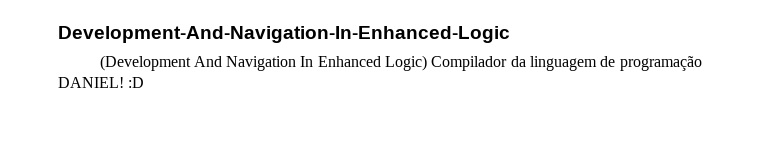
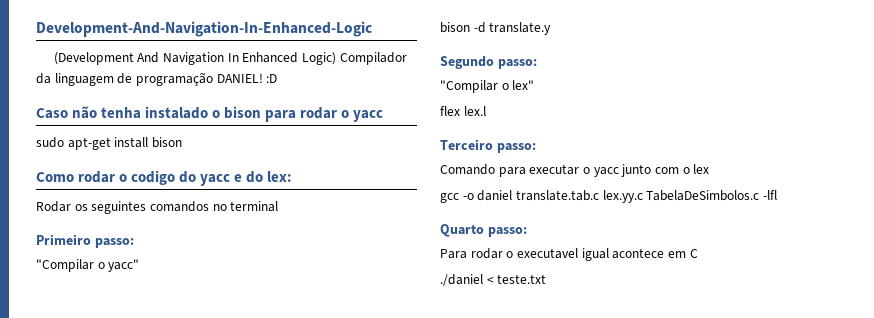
(145, 82) none -> [36,106,384,122] [36,137,182,150] [36,170,293,186] [36,201,279,214] [36,234,134,248] [36,259,140,272] [440,22,552,35] [440,56,537,69] [440,80,535,93] [440,106,486,116] [440,139,536,153] [440,164,710,177] [440,190,777,203] [440,224,527,237] [440,248,698,261] [440,274,547,286] // Caso não tenha instalado o bison para rodar o yacc // sudo apt-get install bison // Como rodar o codigo do yacc e do lex: // Rodar os seguintes comandos no terminal // Primeiro passo: // "Compilar o yacc" // bison -d translate.y // Segundo passo: // "Compilar o lex" // flex lex.l // Terceiro passo: // Comando para executar o yacc junto com o lex // gcc -o daniel translate.tab.c lex.yy.c TabelaDeSimbolos.c -lfl // Quarto passo: // Para rodar o executavel igual acontece em C // ./daniel < teste.txt

